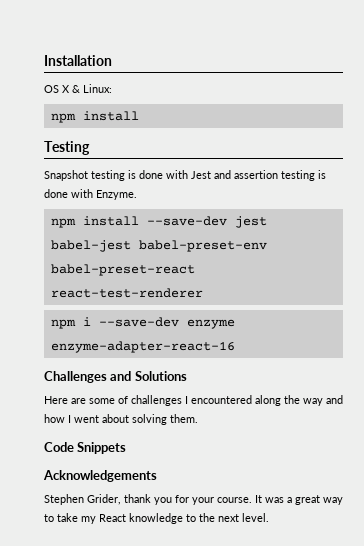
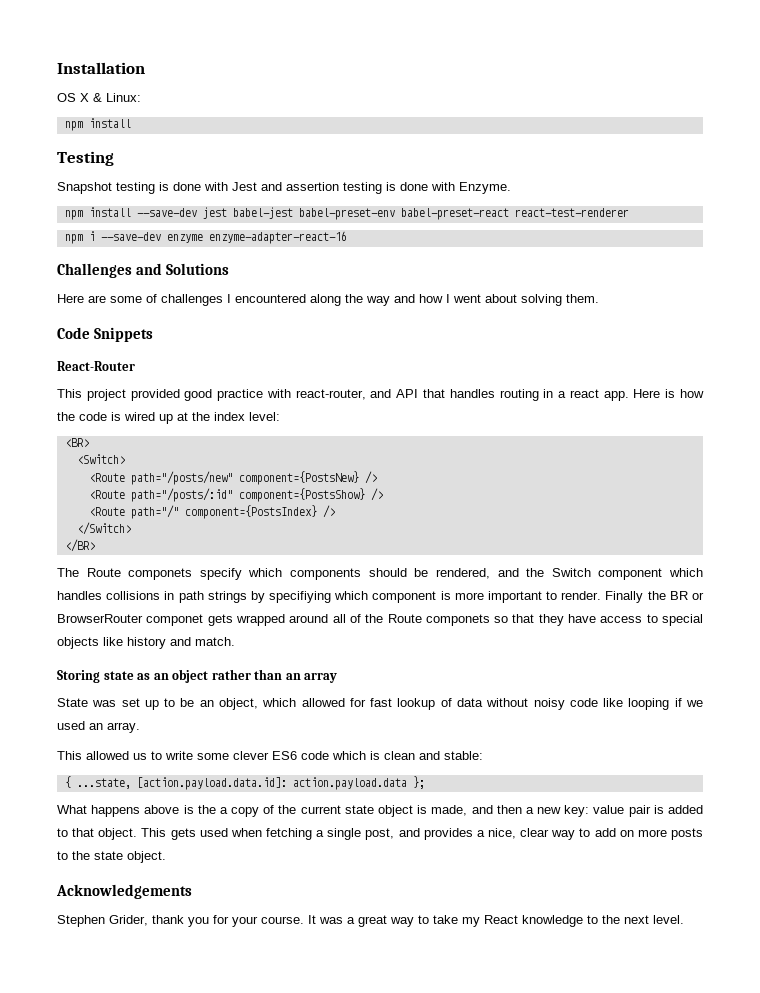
(127, 448) none -> [57,361,135,371] [57,389,705,401] [57,412,280,424] [64,438,89,447] [76,454,125,464] [88,471,377,485] [88,488,383,502] [88,505,335,519] [76,522,131,535] [64,539,95,552] [57,568,704,580] [57,591,704,603] [57,614,703,626] [57,637,235,649] [57,669,338,683] [57,698,704,710] [57,721,140,733] [57,751,483,760] [64,776,425,790] [57,805,703,817] [57,828,703,840] [57,851,166,863] // React-Router // This project provided good practice with react-router, and API that handles routing in a react app. Here is how the code is wired up at the index level: // <BR> // <Switch> // <Route path="/posts/new" component={PostsNew} /> // <Route path="/posts/:id" component={PostsShow} /> // <Route path="/" component={PostsIndex} /> // </Switch> // </BR> // The Route componets specify which components should be rendered, and the Switch component which handles collisions in path strings by specifiying which component is more important to render. Finally the BR or BrowserRouter componet gets wrapped around all of the Route componets so that they have access to special objects like history and match. // Storing state as an object rather than an array // State was set up to be an object, which allowed for fast lookup of data without noisy code like looping if we used an array. // This allowed us to write some clever ES6 code which is clean and stable: // { ...state, [action.payload.data.id]: action.payload.data }; // What happens above is the a copy of the current state object is made, and then a new key: value pair is added to that object. This gets used when fetching a single post, and provides a nice, clear way to add on more posts to the state object.

